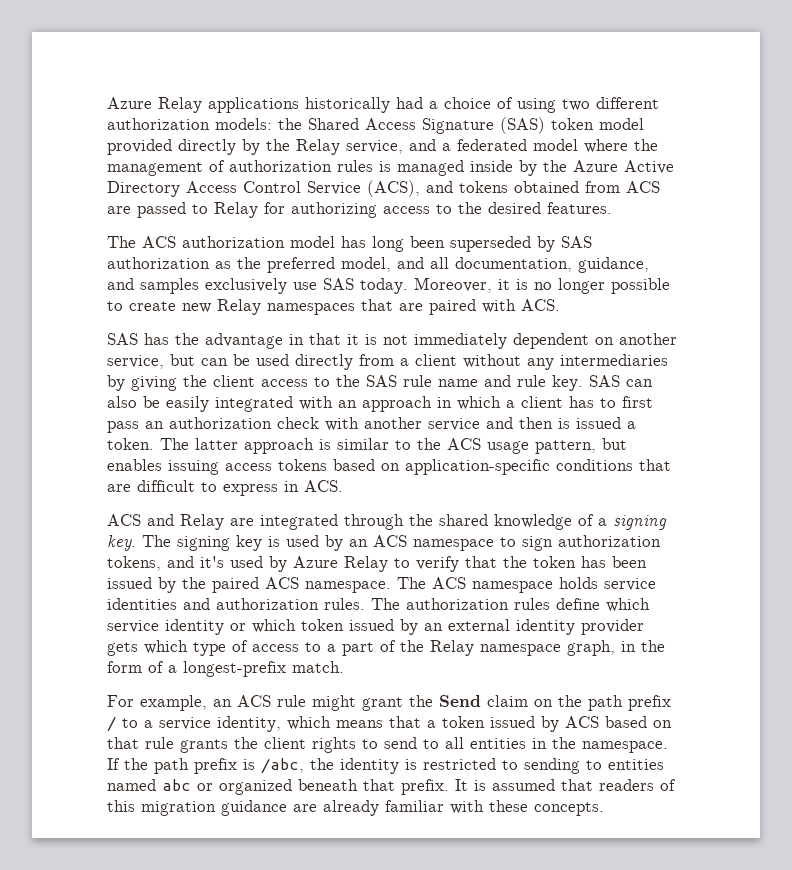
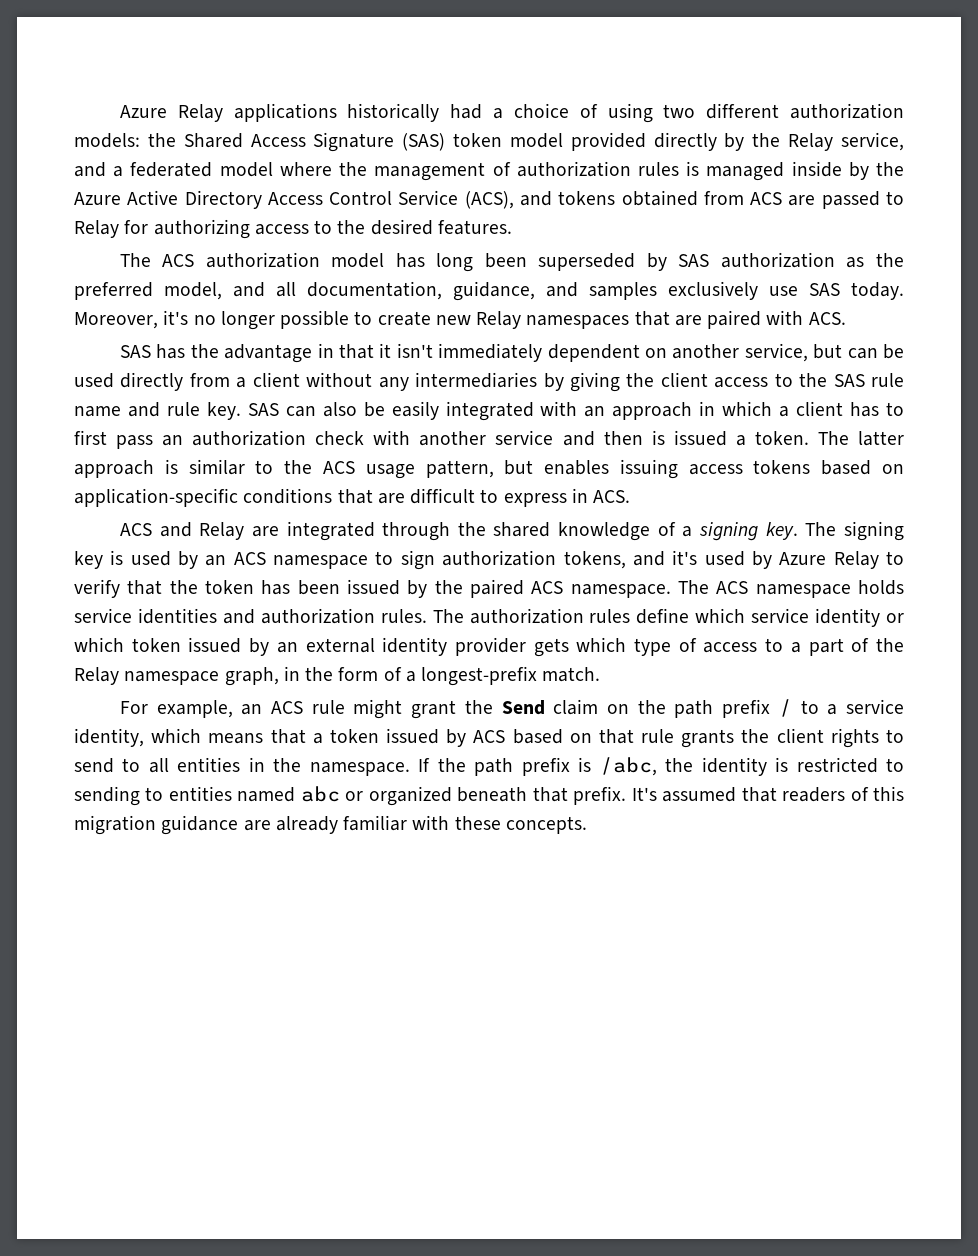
[498,279,528,290] it is -> [163,310,189,325] it's
[365,334,408,345] is not -> [396,343,433,358] isn't
[455,779,486,791] It is -> [631,787,657,801] It's

